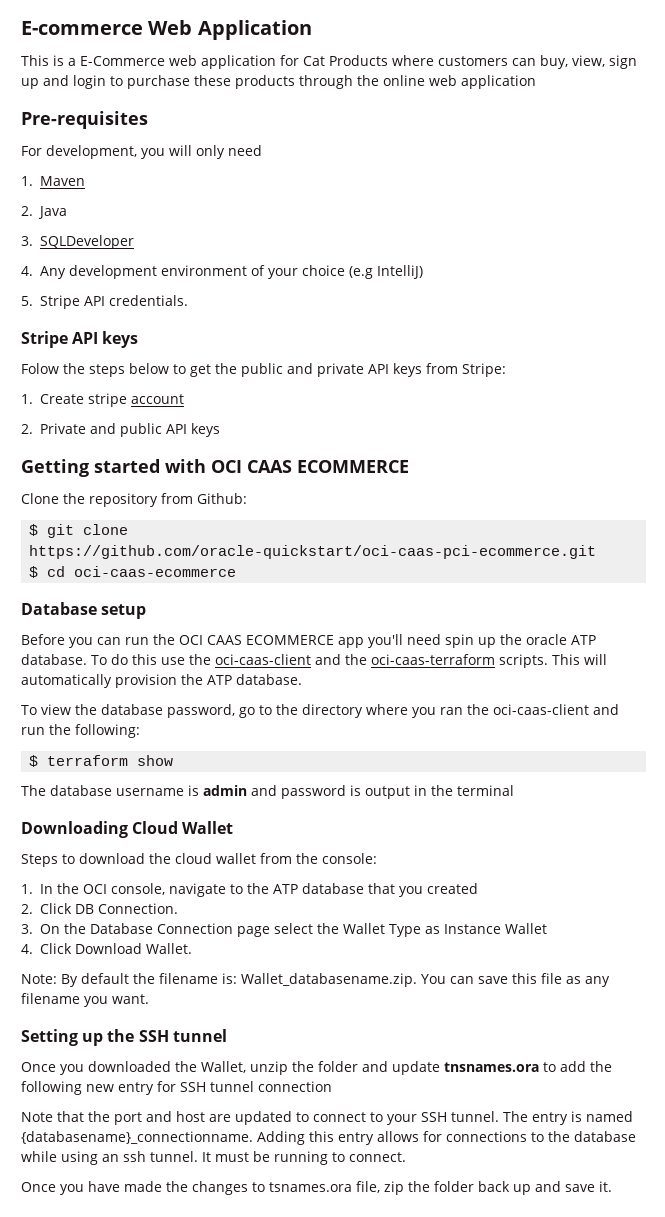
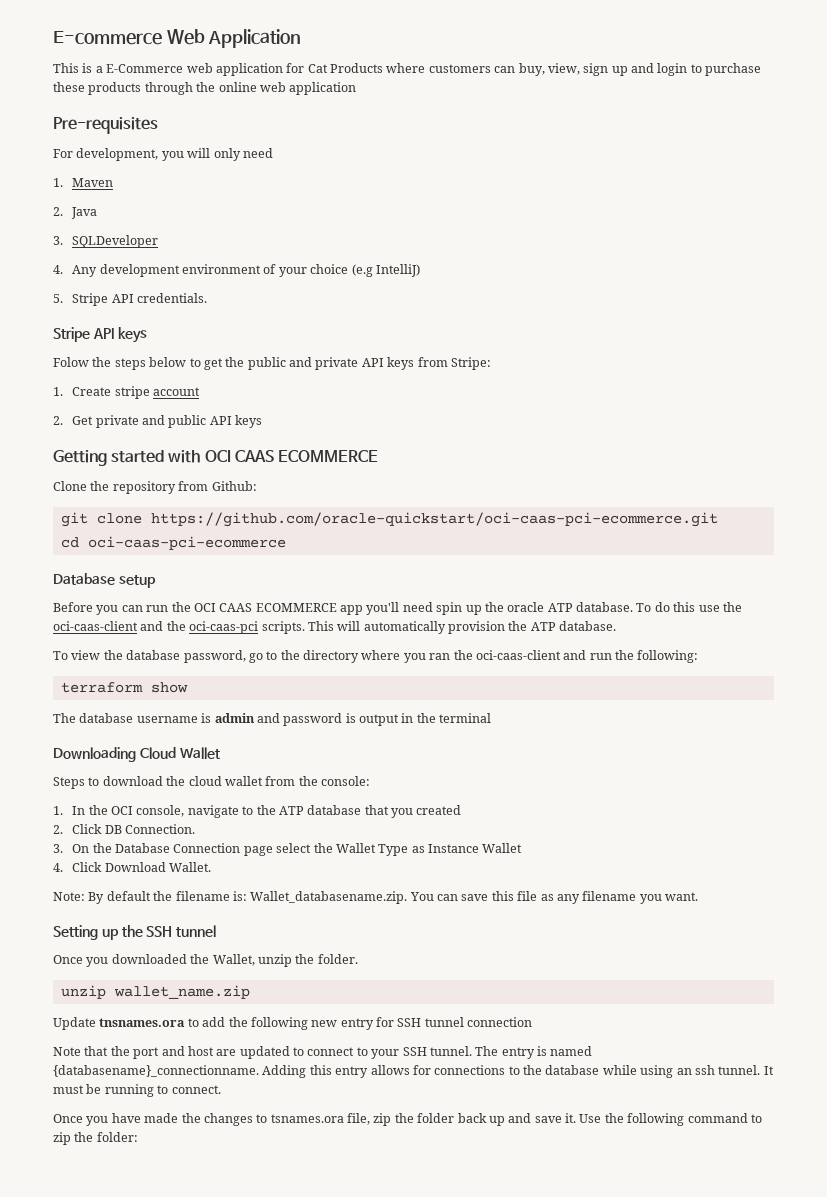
[40,423,86,434] Private -> [72,415,139,428] Get private
[29,524,39,536] $ -> (257, 486) none
[29,566,237,578] $ cd oci-caas-ecommerce -> [60,536,286,550] cd oci-caas-pci-ecommerce
[370,654,495,665] oci-caas-terraform -> [189,621,259,634] oci-caas-pci
[29,755,39,767] $ -> (699, 656) none
[318,1061,440,1075] folder and update -> [317,954,358,964] [60,985,250,999] [53,1017,96,1030] folder. // unzip wallet_name.zip // Update
(612, 1186) none -> [579,1113,762,1126] [53,1132,138,1145] Use the following command to zip the folder:

